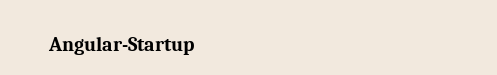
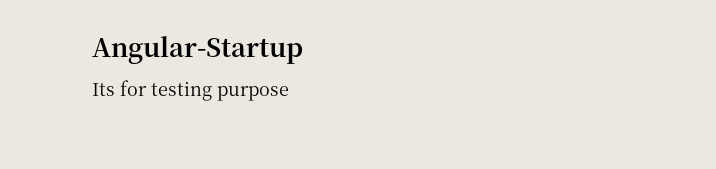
(194, 45) none -> [92,80,289,101] // Its for testing purpose

